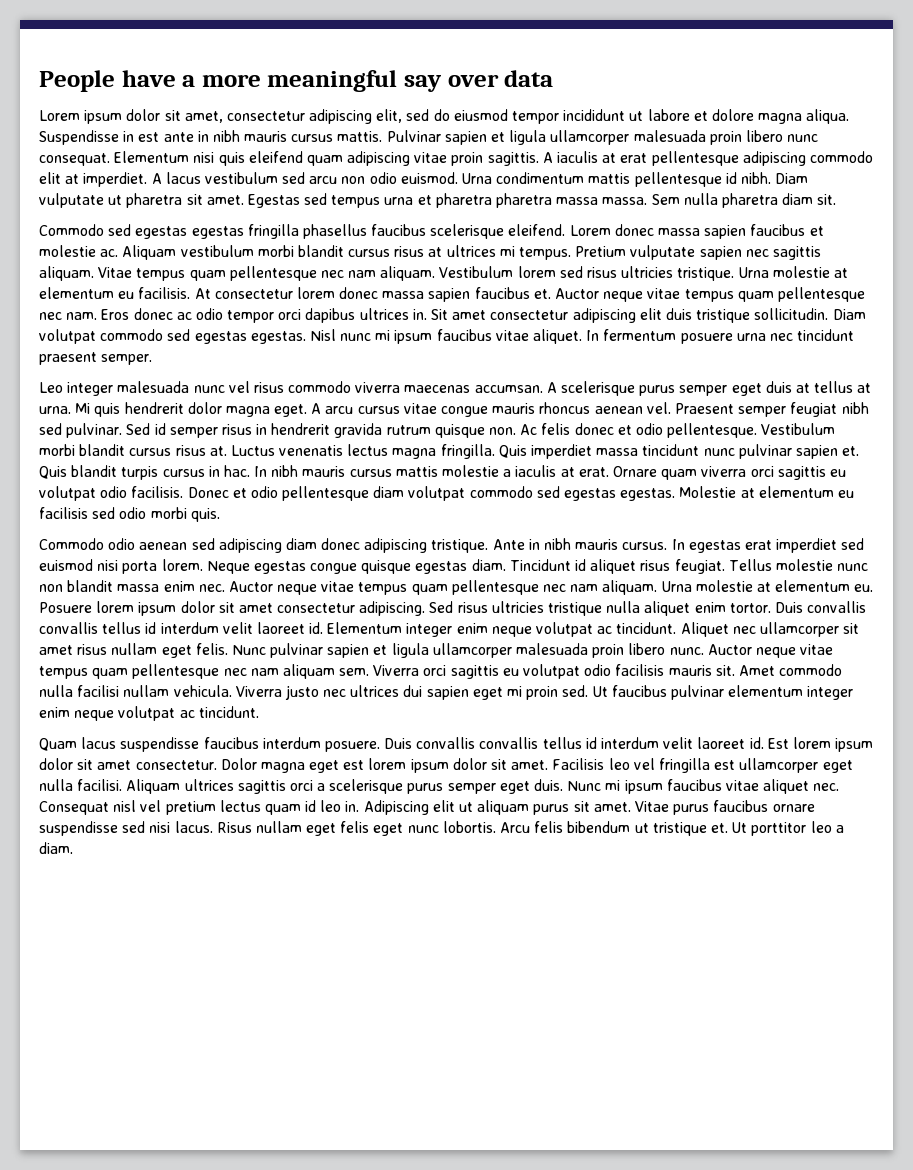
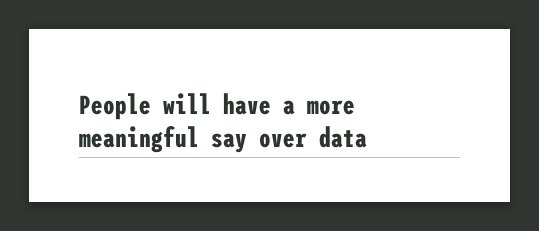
(115, 81) none -> [163,93,211,114] will
[39,109,850,124] [39,130,819,145] [39,151,873,166] [39,172,809,187] [39,193,837,208] [39,224,824,239] [39,245,821,260] [39,266,848,281] [39,287,865,302] [39,308,866,323] [39,329,855,344] [39,352,153,365] [39,381,872,396] [39,402,869,417] [39,423,836,438] [39,444,860,459] [39,465,846,480] [39,486,854,501] [39,507,220,522] [39,538,865,553] [39,559,869,574] [39,580,874,595] [39,601,867,616] [39,622,860,637] [39,643,834,658] [39,664,843,679] [39,685,854,700] [39,706,259,721] [39,737,874,752] [39,758,853,773] [39,779,840,794] [39,800,815,815] [39,821,844,836] [39,842,73,854] // Lorem ipsum dolor sit amet, consectetur adipiscing elit, sed do eiusmod tempor incididunt ut labore et dolore magna aliqua. Suspendisse in est ante in nibh mauris cursus mattis. Pulvinar sapien et ligula ullamcorper malesuada proin libero nunc consequat. Elementum nisi quis eleifend quam adipiscing vitae proin sagittis. A iaculis at erat pellentesque adipiscing commodo elit at imperdiet. A lacus vestibulum sed arcu non odio euismod. Urna condimentum mattis pellentesque id nibh. Diam vulputate ut pharetra sit amet. Egestas sed tempus urna et pharetra pharetra massa massa. Sem nulla pharetra diam sit. // Commodo sed egestas egestas fringilla phasellus faucibus scelerisque eleifend. Lorem donec massa sapien faucibus et molestie ac. Aliquam vestibulum morbi blandit cursus risus at ultrices mi tempus. Pretium vulputate sapien nec sagittis aliquam. Vitae tempus quam pellentesque nec nam aliquam. Vestibulum lorem sed risus ultricies tristique. Urna molestie at elementum eu facilisis. At consectetur lorem donec massa sapien faucibus et. Auctor neque vitae tempus quam pellentesque nec nam. Eros donec ac odio tempor orci dapibus ultrices in. Sit amet consectetur adipiscing elit duis tristique sollicitudin. Diam volutpat commodo sed egestas egestas. Nisl nunc mi ipsum faucibus vitae aliquet. In fermentum posuere urna nec tincidunt praesent semper. // Leo integer malesuada nunc vel risus commodo viverra maecenas accumsan. A scelerisque purus semper eget duis at tellus at urna. Mi quis hendrerit dolor magna eget. A arcu cursus vitae congue mauris rhoncus aenean vel. Praesent semper feugiat nibh sed pulvinar. Sed id semper risus in hendrerit gravida rutrum quisque non. Ac felis donec et odio pellentesque. Vestibulum morbi blandit cursus risus at. Luctus venenatis lectus magna fringilla. Quis imperdiet massa tincidunt nunc pulvinar sapien et. Quis blandit turpis cursus in hac. In nibh mauris cursus mattis molestie a iaculis at erat. Ornare quam viverra orci sagittis eu volutpat odio facilisis. Donec et odio pellentesque diam volutpat commodo sed egestas egestas. Molestie at elementum eu facilisis sed odio morbi quis. // Commodo odio aenean sed adipiscing diam donec adipiscing tristique. Ante in nibh mauris cursus. In egestas erat imperdiet sed euismod nisi porta lorem. Neque egestas congue quisque egestas diam. Tincidunt id aliquet risus feugiat. Tellus molestie nunc non blandit massa enim nec. Auctor neque vitae tempus quam pellentesque nec nam aliquam. Urna molestie at elementum eu. Posuere lorem ipsum dolor sit amet consectetur adipiscing. Sed risus ultricies tristique nulla aliquet enim tortor. Duis convallis convallis tellus id interdum velit laoreet id. Elementum integer enim neque volutpat ac tincidunt. Aliquet nec ullamcorper sit amet risus nullam eget felis. Nunc pulvinar sapien et ligula ullamcorper malesuada proin libero nunc. Auctor neque vitae tempus quam pellentesque nec nam aliquam sem. Viverra orci sagittis eu volutpat odio facilisis mauris sit. Amet commodo nulla facilisi nullam vehicula. Viverra justo nec ultrices dui sapien eget mi proin sed. Ut faucibus pulvinar elementum integer enim neque volutpat ac tincidunt. // Quam lacus suspendisse faucibus interdum posuere. Duis convallis convallis tellus id interdum velit laoreet id. Est lorem ipsum dolor sit amet consectetur. Dolor magna eget est lorem ipsum dolor sit amet. Facilisis leo vel fringilla est ullamcorper eget nulla facilisi. Aliquam ultrices sagittis orci a scelerisque purus semper eget duis. Nunc mi ipsum faucibus vitae aliquet nec. Consequat nisl vel pretium lectus quam id leo in. Adipiscing elit ut aliquam purus sit amet. Vitae purus faucibus ornare suspendisse sed nisi lacus. Risus nullam eget felis eget nunc lobortis. Arcu felis bibendum ut tristique et. Ut porttitor leo a diam. -> (367, 137) none

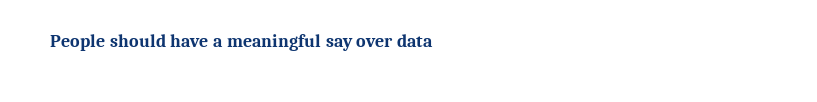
[163,93,211,114] will -> [109,34,166,47] should
[307,100,355,115] more -> (224, 42) none

